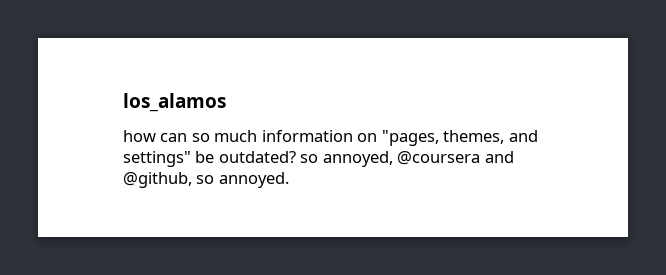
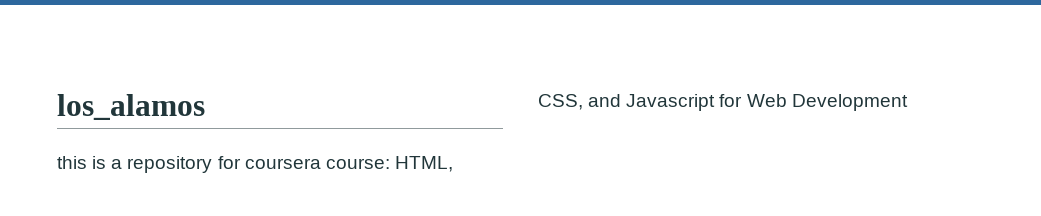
[123,130,538,146] [123,151,514,167] [123,172,289,188] how can so much information on "pages, themes, and settings" be outdated? so annoyed, @coursera and @github, so annoyed. -> [57,156,453,173] [538,94,908,111] this is a repository for coursera course: HTML, CSS, and Javascript for Web Development

